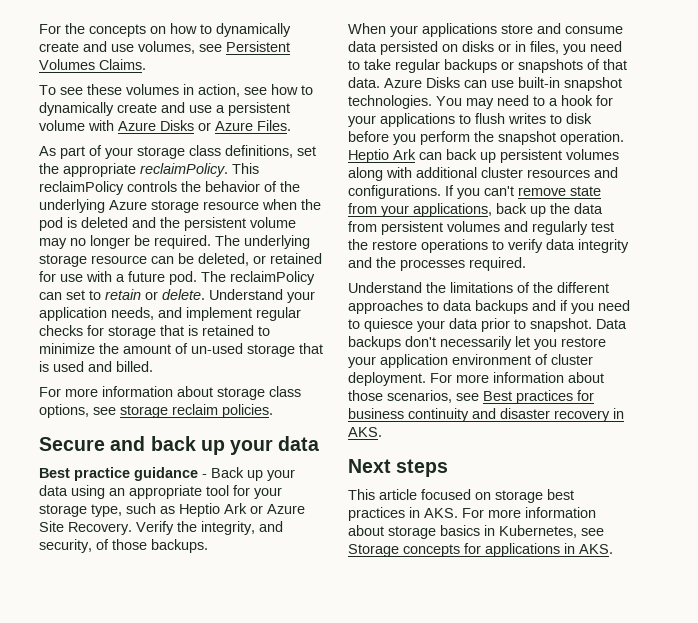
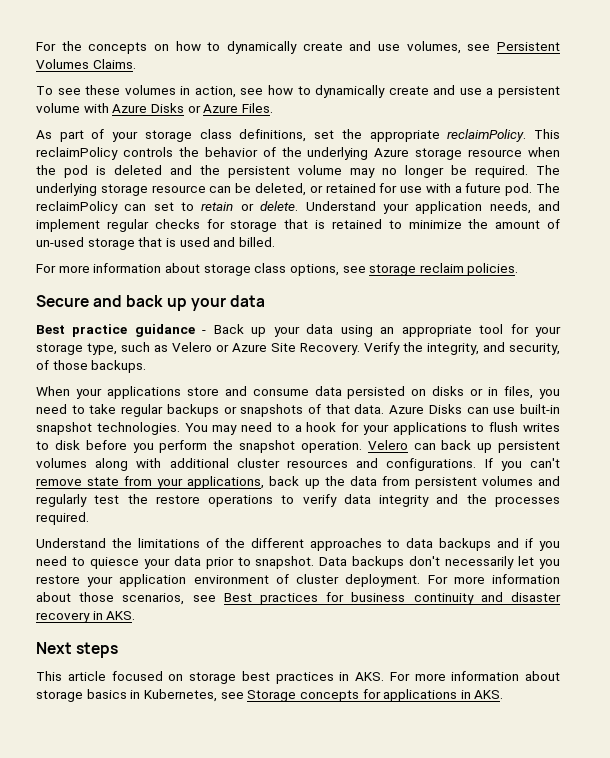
[179,503,247,517] Heptio Ark -> [172,342,212,352] Velero
[348,149,416,163] Heptio Ark -> [367,440,408,450] Velero

